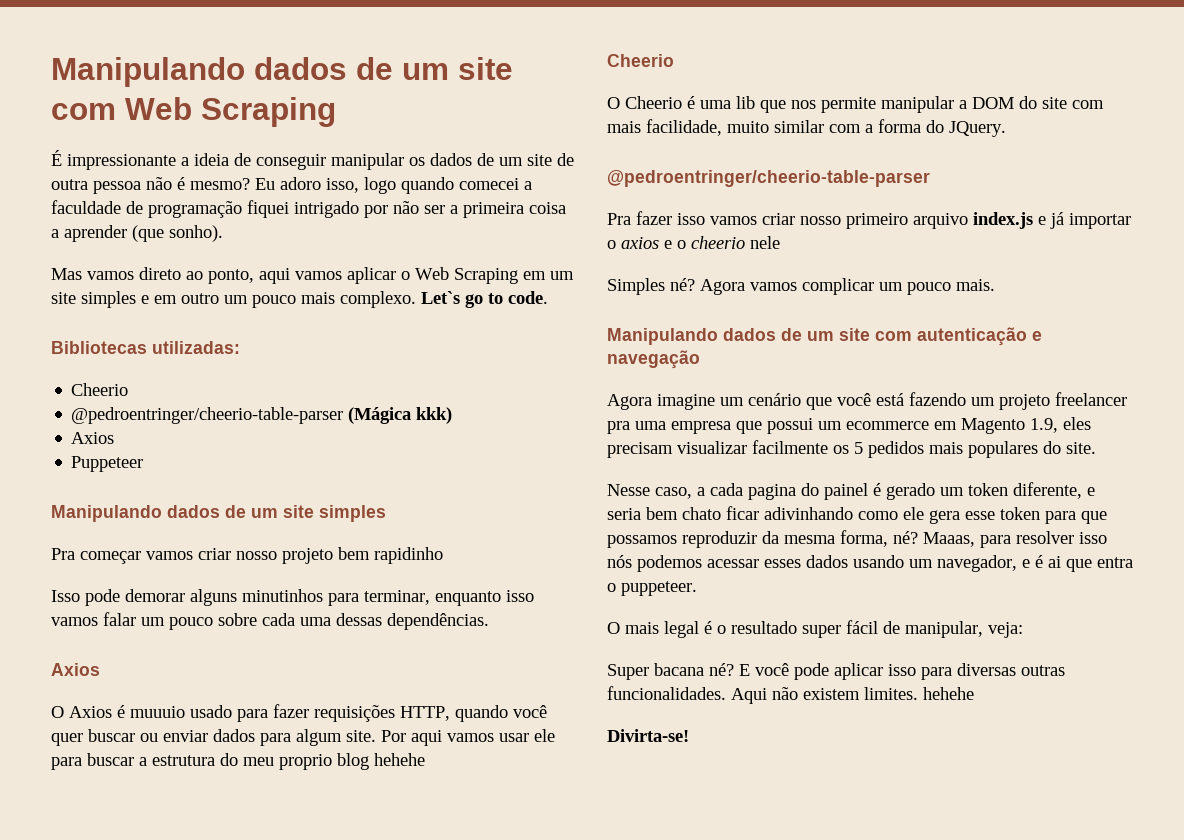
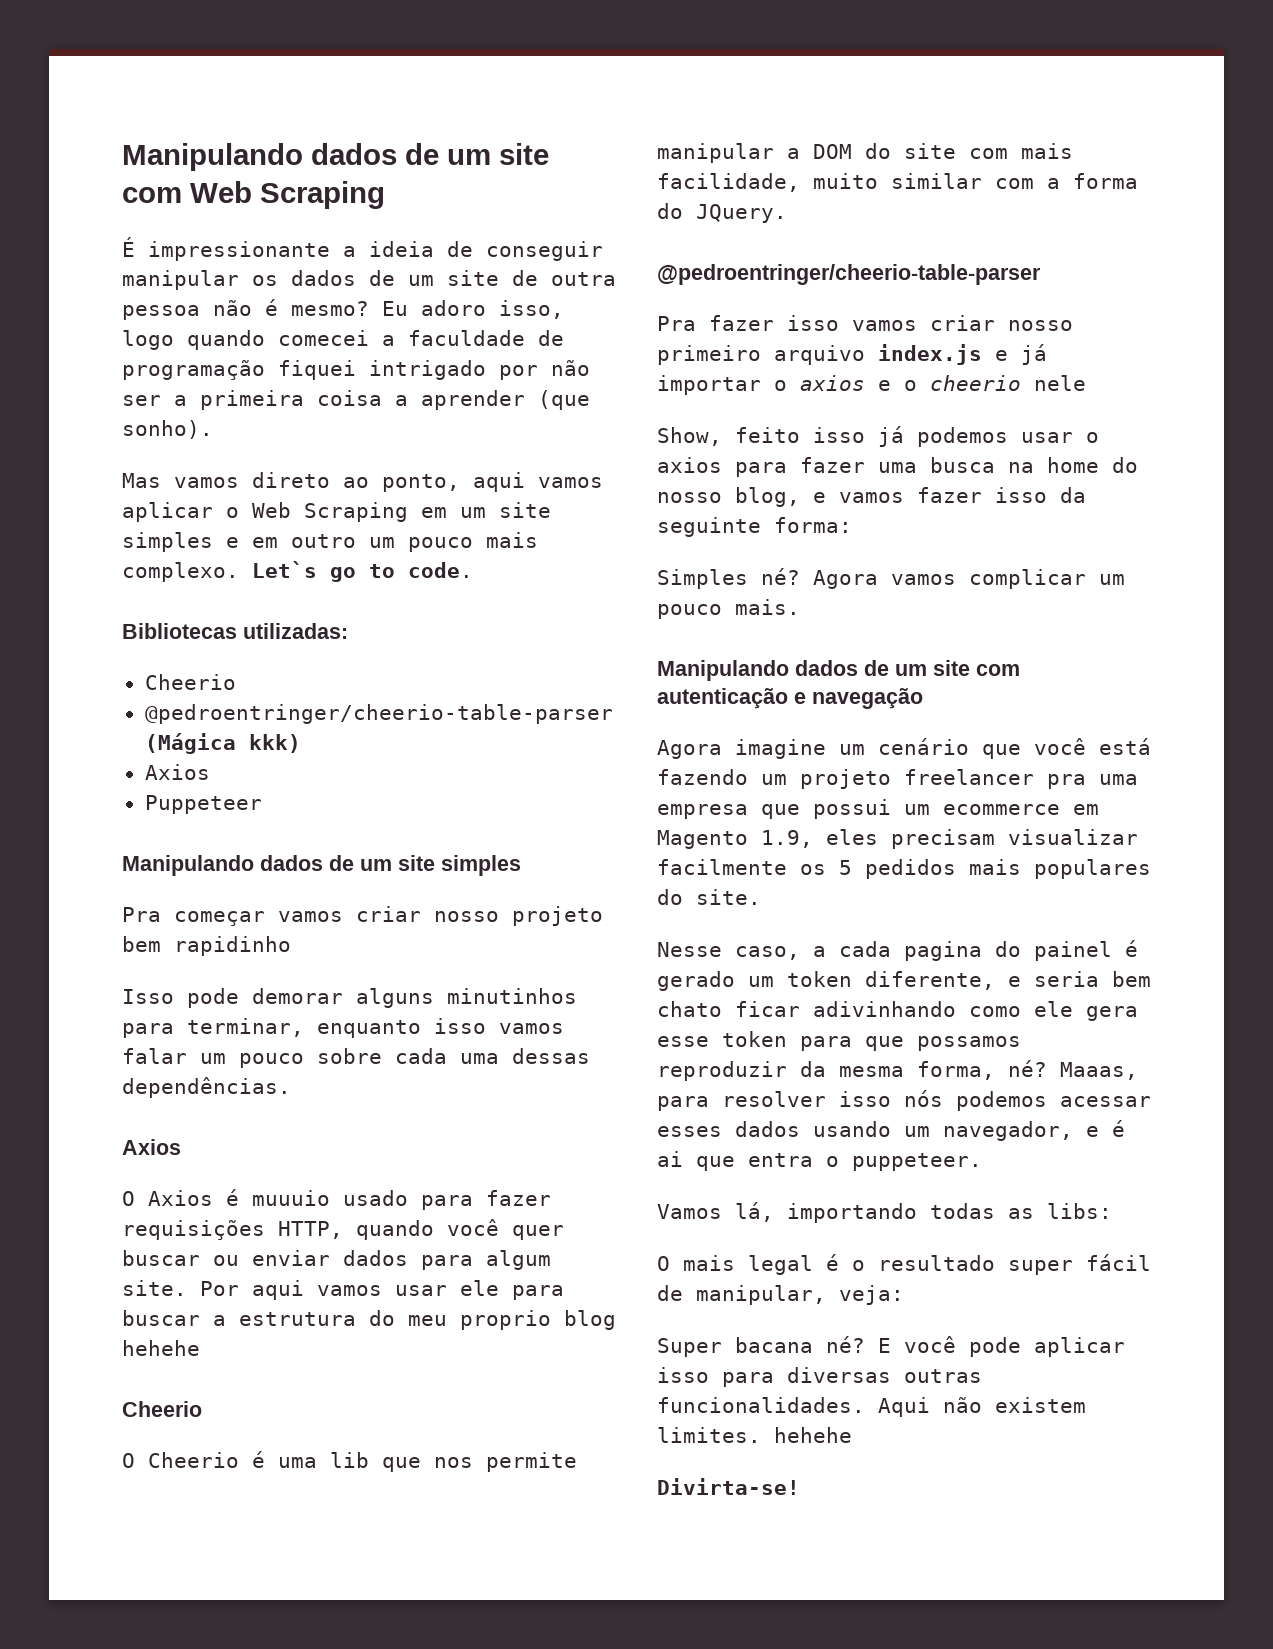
(780, 242) none -> [657,426,1099,447] [657,457,1138,477] [657,487,1086,507] [657,517,852,537] // Show, feito isso já podemos usar o axios para fazer uma busca na home do nosso blog, e vamos fazer isso da seguinte forma:
(697, 588) none -> [657,1202,1112,1223] // Vamos lá, importando todas as libs:

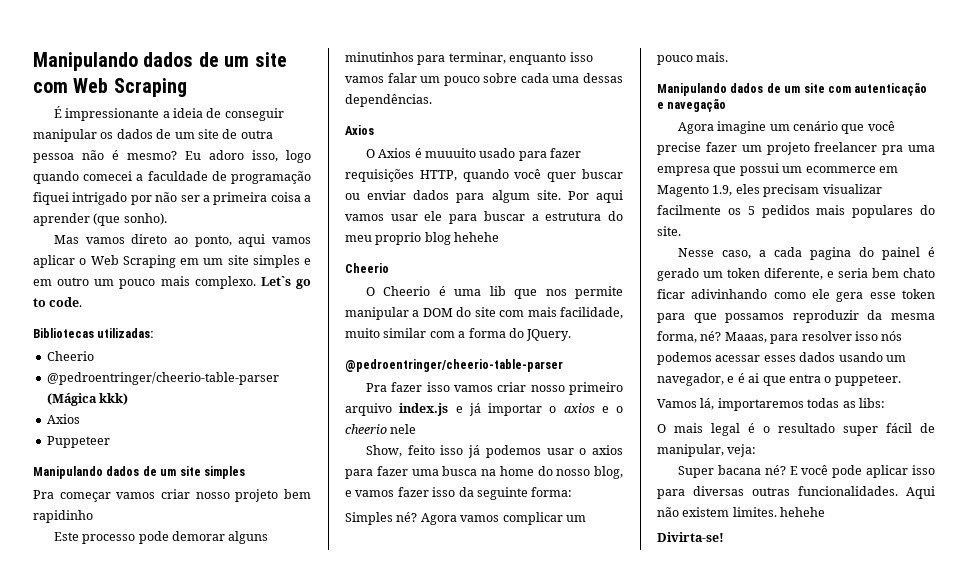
[122,989,174,1004] Isso -> [53,532,136,544] Este processo
[252,1190,330,1206] muuuio -> [425,148,477,158] muuuito
[1099,738,1151,755] [657,769,748,785] está fazendo -> [657,142,737,155] precise fazer
[787,1203,917,1223] importando -> [717,398,804,411] importaremos

